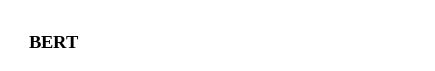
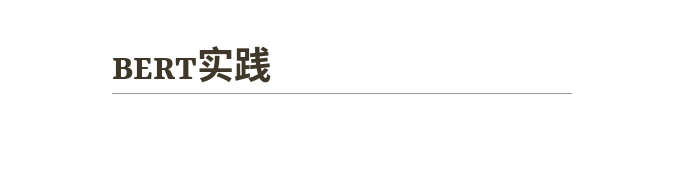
(79, 42) none -> [197,46,271,83] 实践

